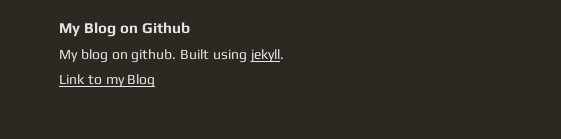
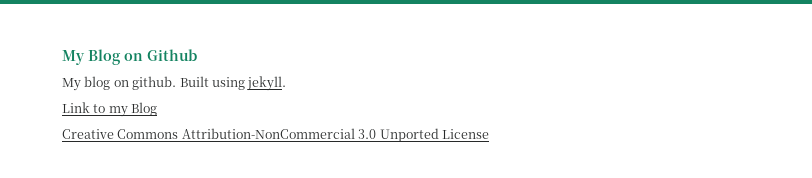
(156, 81) none -> [62,128,489,142] // Creative Commons Attribution-NonCommercial 3.0 Unported License

